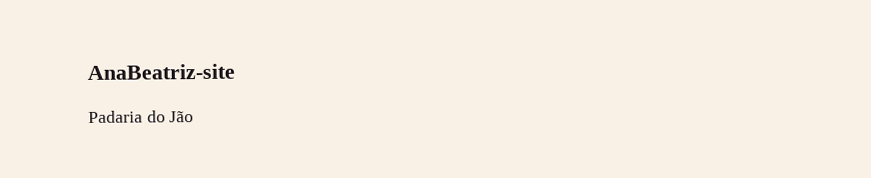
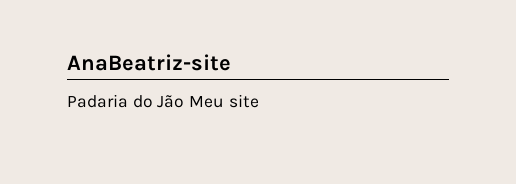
(195, 117) none -> [189,94,259,108] Meu site

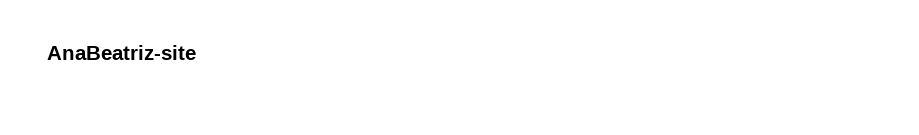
[67,94,259,108] // Padaria do Jão Meu site -> (196, 52) none

